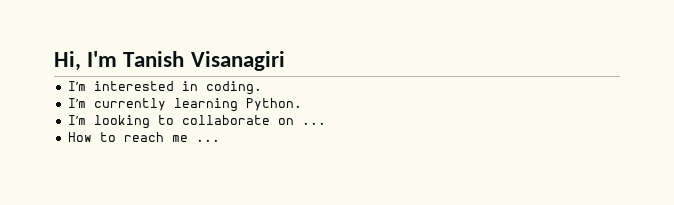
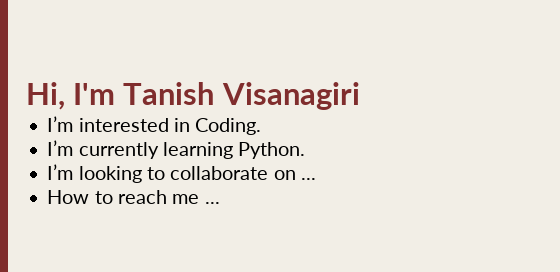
[205,81,262,95] coding. -> [195,118,262,135] Coding.

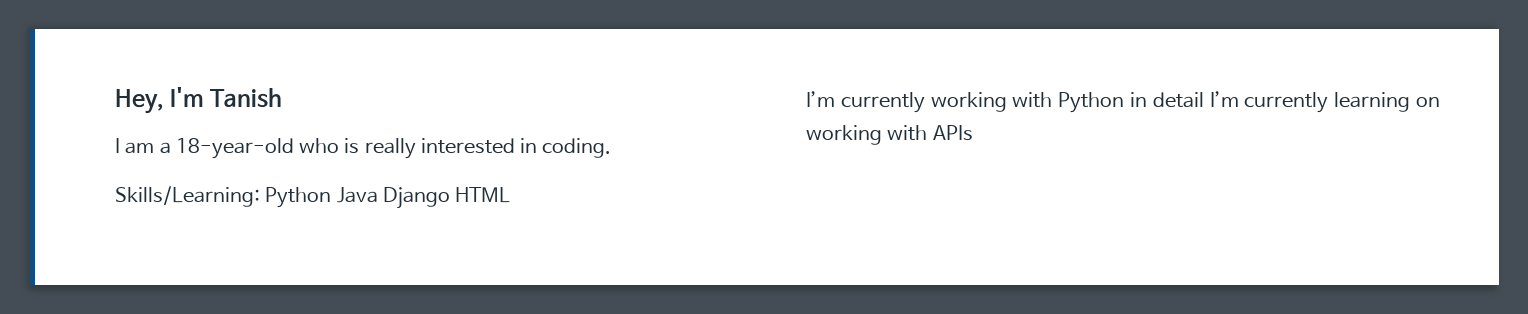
[26,82,65,110] Hi, -> [115,89,164,114] Hey,
[221,82,360,110] [47,116,262,135] [47,140,306,159] [47,164,316,183] [47,190,220,204] Visanagiri // I’m interested in Coding. // I’m currently learning Python. // I’m looking to collaborate on ... // How to reach me ... -> [115,138,612,159] [115,186,511,209] [806,91,1440,113] [806,125,973,145] // I am a 18-year-old who is really interested in coding. // Skills/Learning: Python Java Django HTML // I’m currently working with Python in detail I’m currently learning on working with APIs

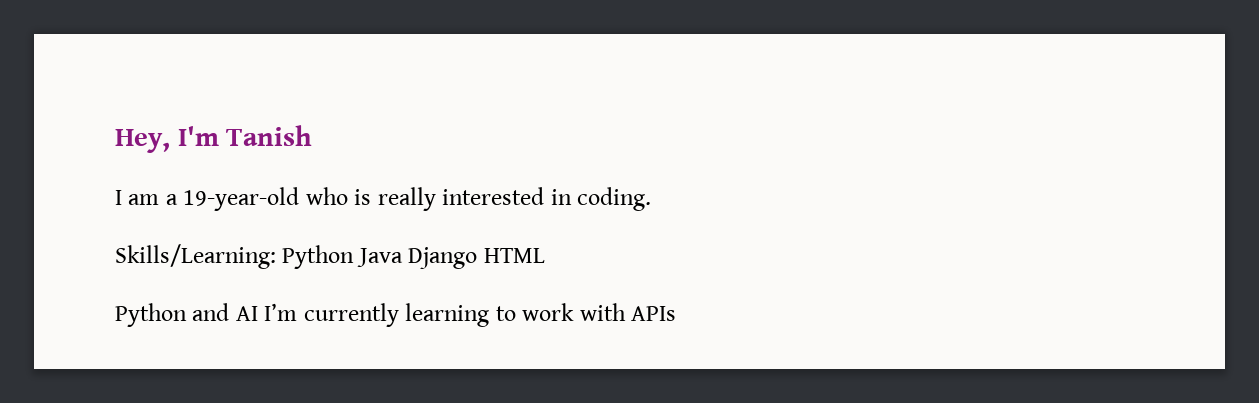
[175,138,294,159] 18-year-old -> [183,187,300,211] 19-year-old
[806,91,1204,113] I’m currently working with Python in detail -> [115,303,258,327] Python and AI
[1416,97,1440,107] [806,125,882,145] on working -> [495,303,575,321] to work

